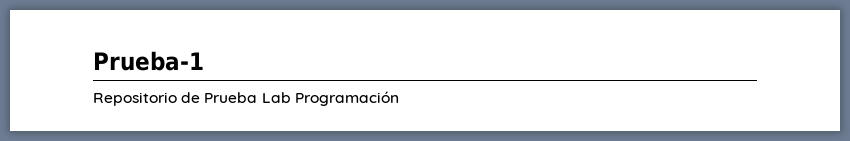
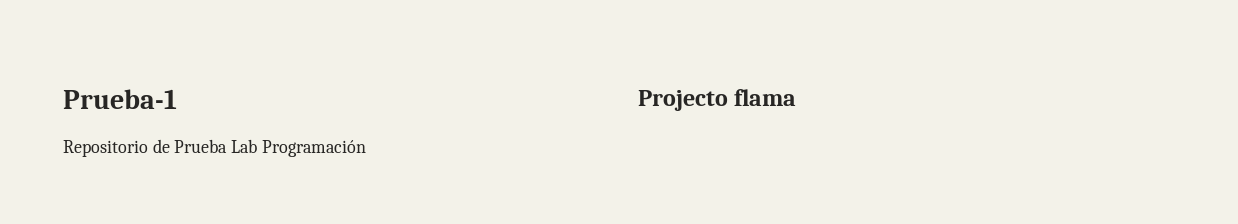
(399, 98) none -> [638,89,797,111] // Projecto flama

